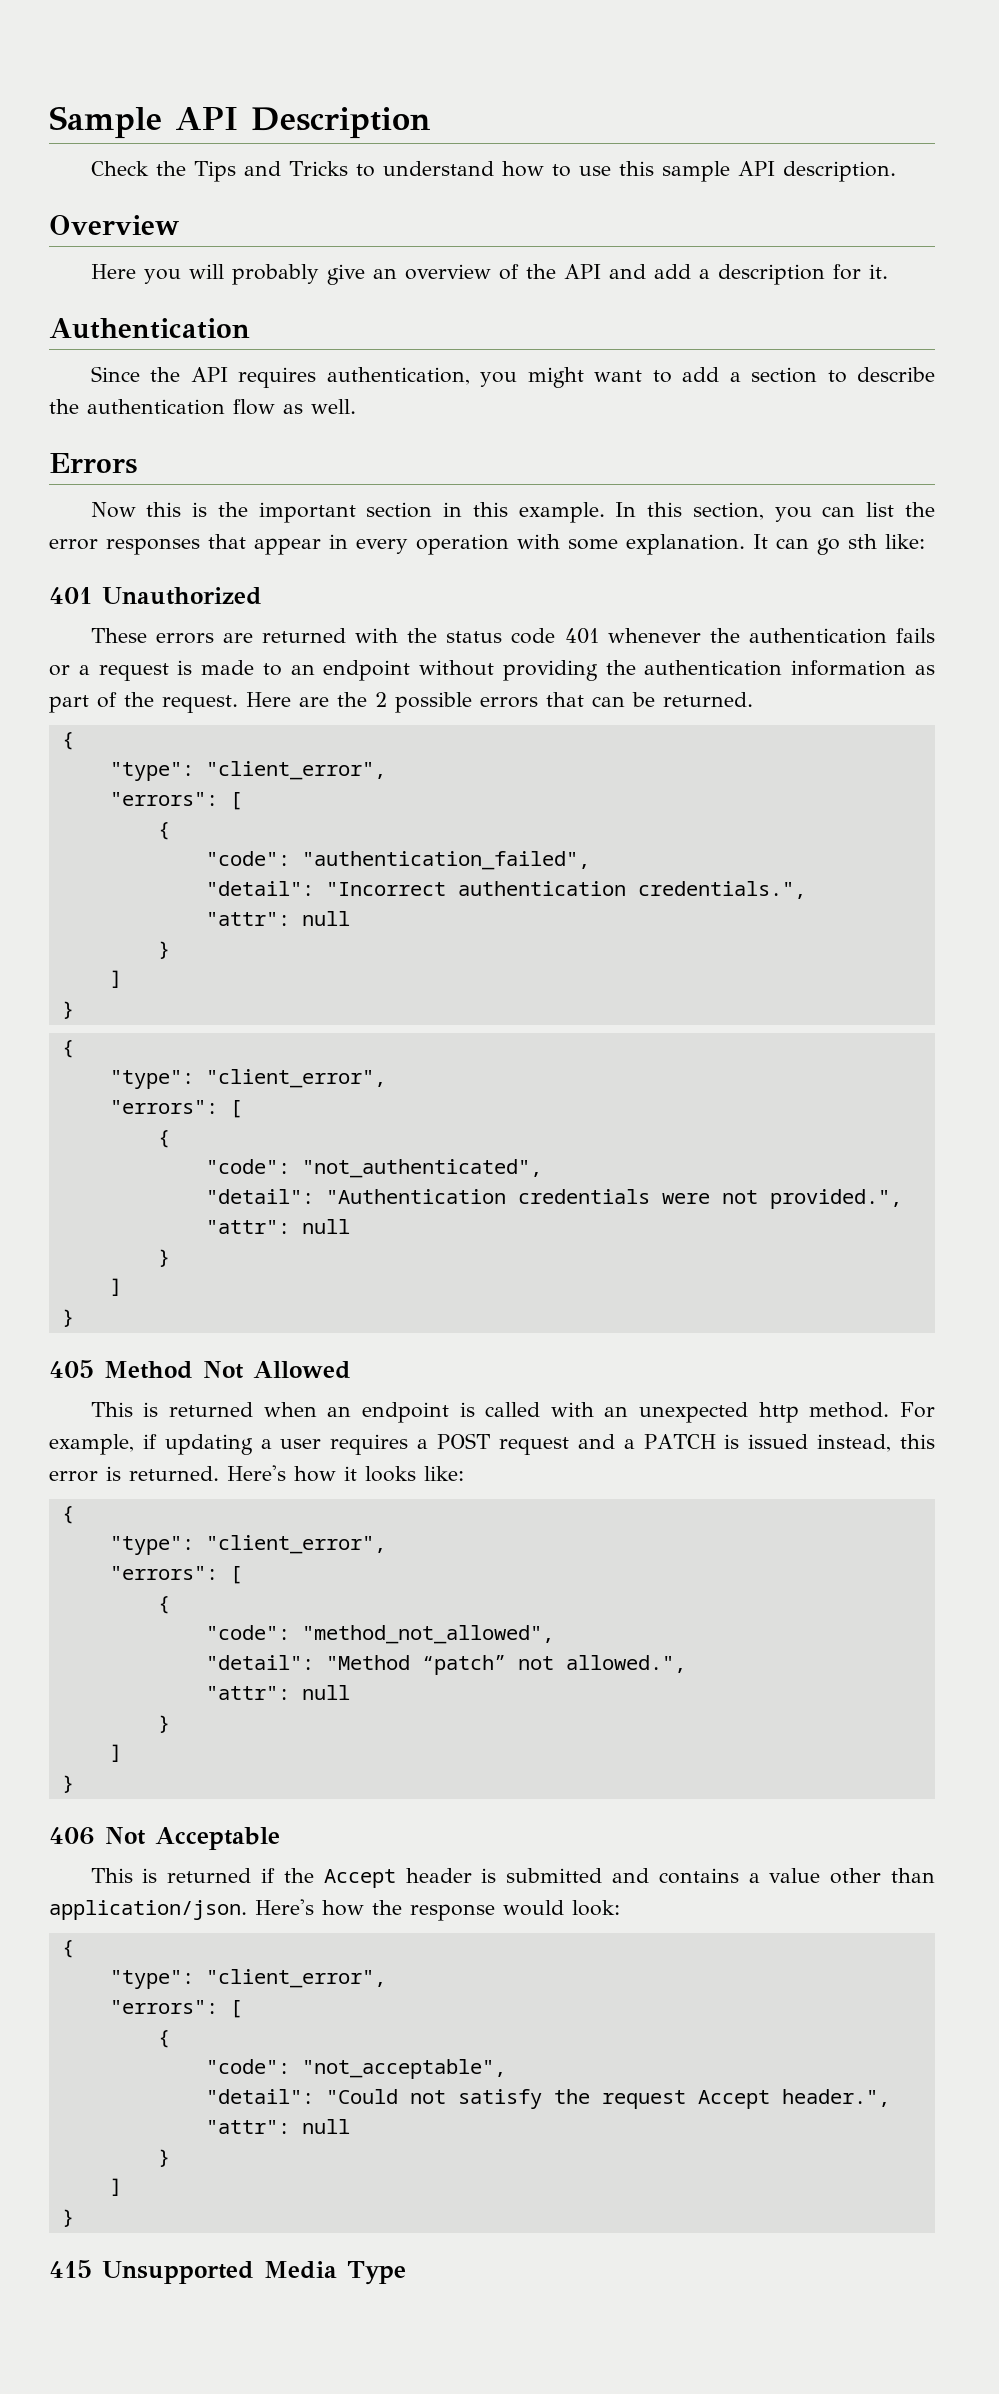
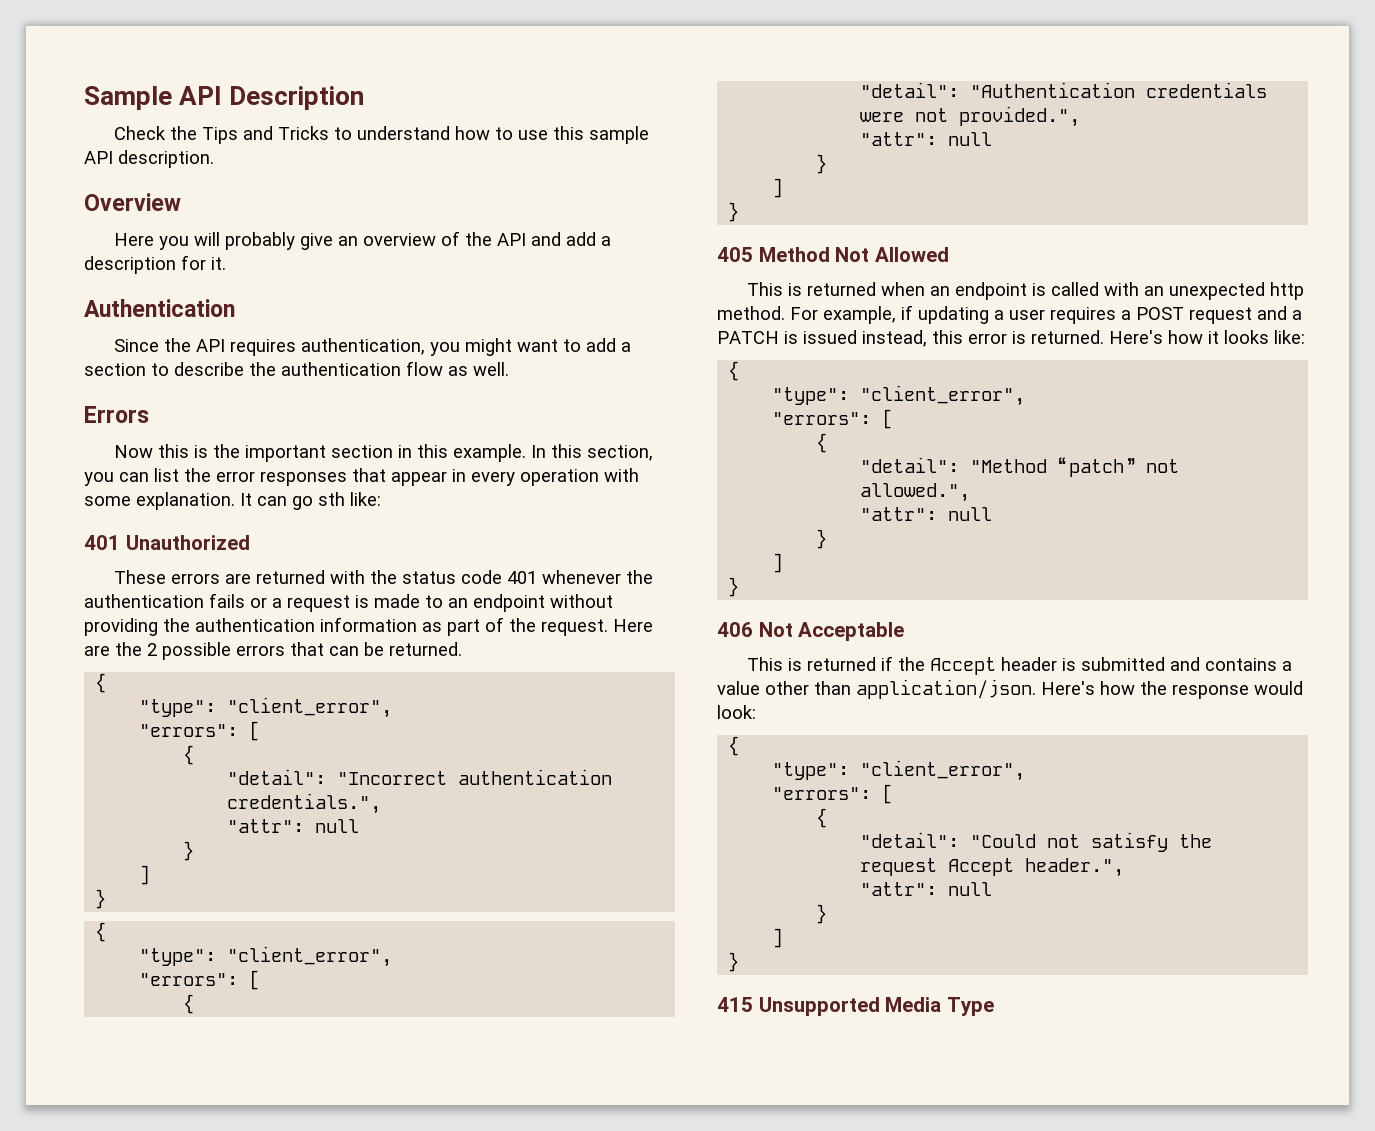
[205,851,590,870] // "code": "authentication_failed", -> (195, 755) none
[205,1159,542,1178] // "code": "not_authenticated", -> (195, 1004) none
[205,1625,554,1644] // "code": "method_not_allowed", -> (828, 443) none
[205,2059,506,2079] // "code": "not_acceptable", -> (828, 818) none

